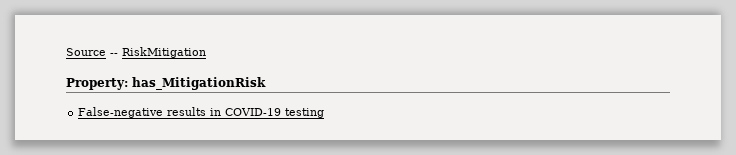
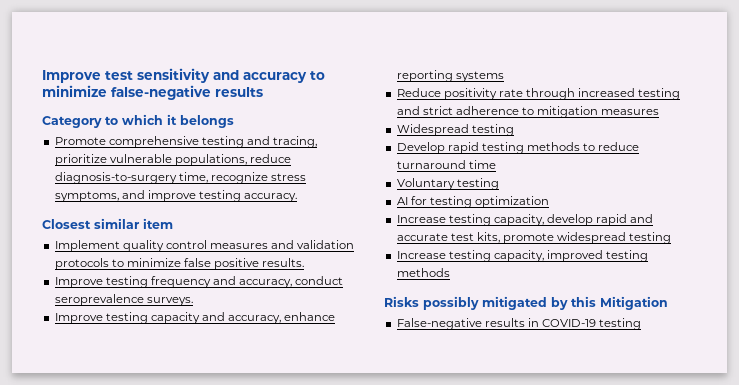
[66,47,206,58] [66,77,266,90] Source -- RiskMitigation // Property: has_MitigationRisk -> [42,68,325,83] [42,85,263,100] [42,114,234,128] [54,136,318,148] [54,154,291,166] [54,172,306,184] [54,190,298,202] [42,218,173,229] [54,240,355,252] [54,258,305,270] [54,276,344,288] [54,294,193,306] [54,312,336,324] [396,70,504,82] [396,88,681,100] [396,106,660,118] [396,124,514,136] [396,142,640,154] [396,160,496,169] [396,178,499,190] [396,196,549,208] [396,214,654,226] [396,232,672,244] [396,250,649,262] [396,268,450,277] [384,296,668,310] Improve test sensitivity and accuracy to minimize false-negative results // Category to which it belongs // Promote comprehensive testing and tracing, prioritize vulnerable populations, reduce diagnosis-to-surgery time, recognize stress symptoms, and improve testing accuracy. // Closest similar item // Implement quality control measures and validation protocols to minimize false positive results. // Improve testing frequency and accuracy, conduct seroprevalence surveys. // Improve testing capacity and accuracy, enhance reporting systems // Reduce positivity rate through increased testing and strict adherence to mitigation measures // Widespread testing // Develop rapid testing methods to reduce turnaround time // Voluntary testing // AI for testing optimization // Increase testing capacity, develop rapid and accurate test kits, promote widespread testing // Increase testing capacity, improved testing methods // Risks possibly mitigated by this Mitigation

